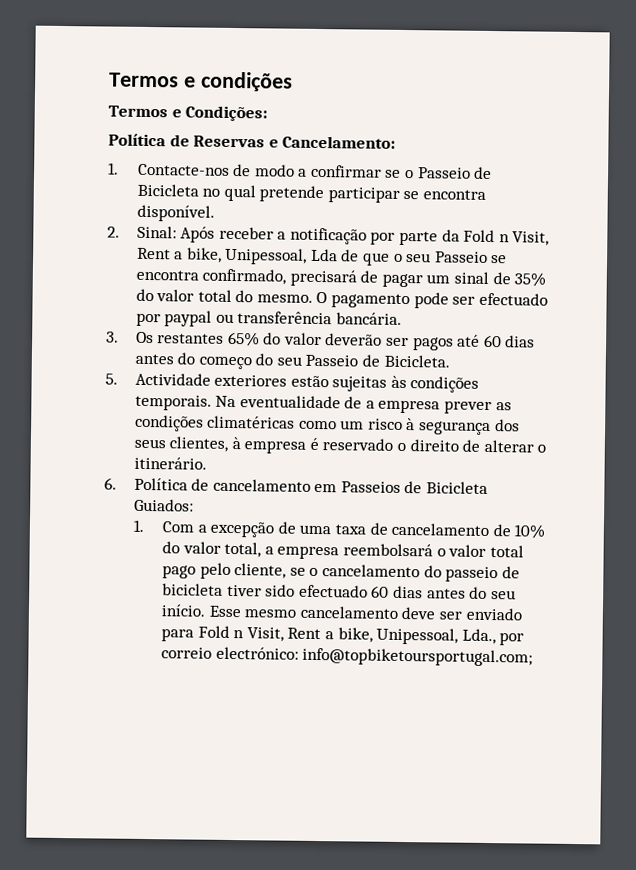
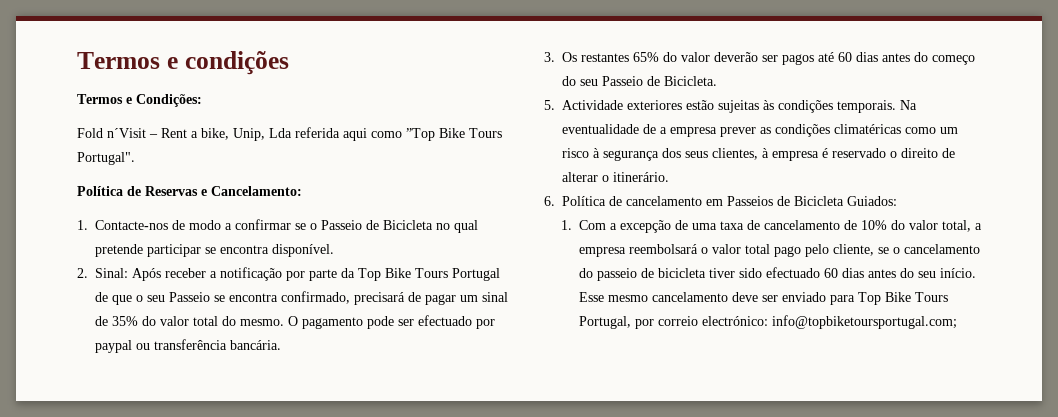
(269, 113) none -> [77,127,502,141] [77,152,135,165] // Fold n´Visit – Rent a bike, Unip, Lda referida aqui como ”Top Bike Tours Portugal".
[463,229,550,246] [136,247,338,265] Fold n Visit, Rent a bike, Unipessoal, Lda -> [358,268,500,281] Top Bike Tours Portugal
[197,625,496,645] Fold n Visit, Rent a bike, Unipessoal, Lda., -> [857,292,948,305] [578,316,631,329] Top Bike Tours Portugal,

